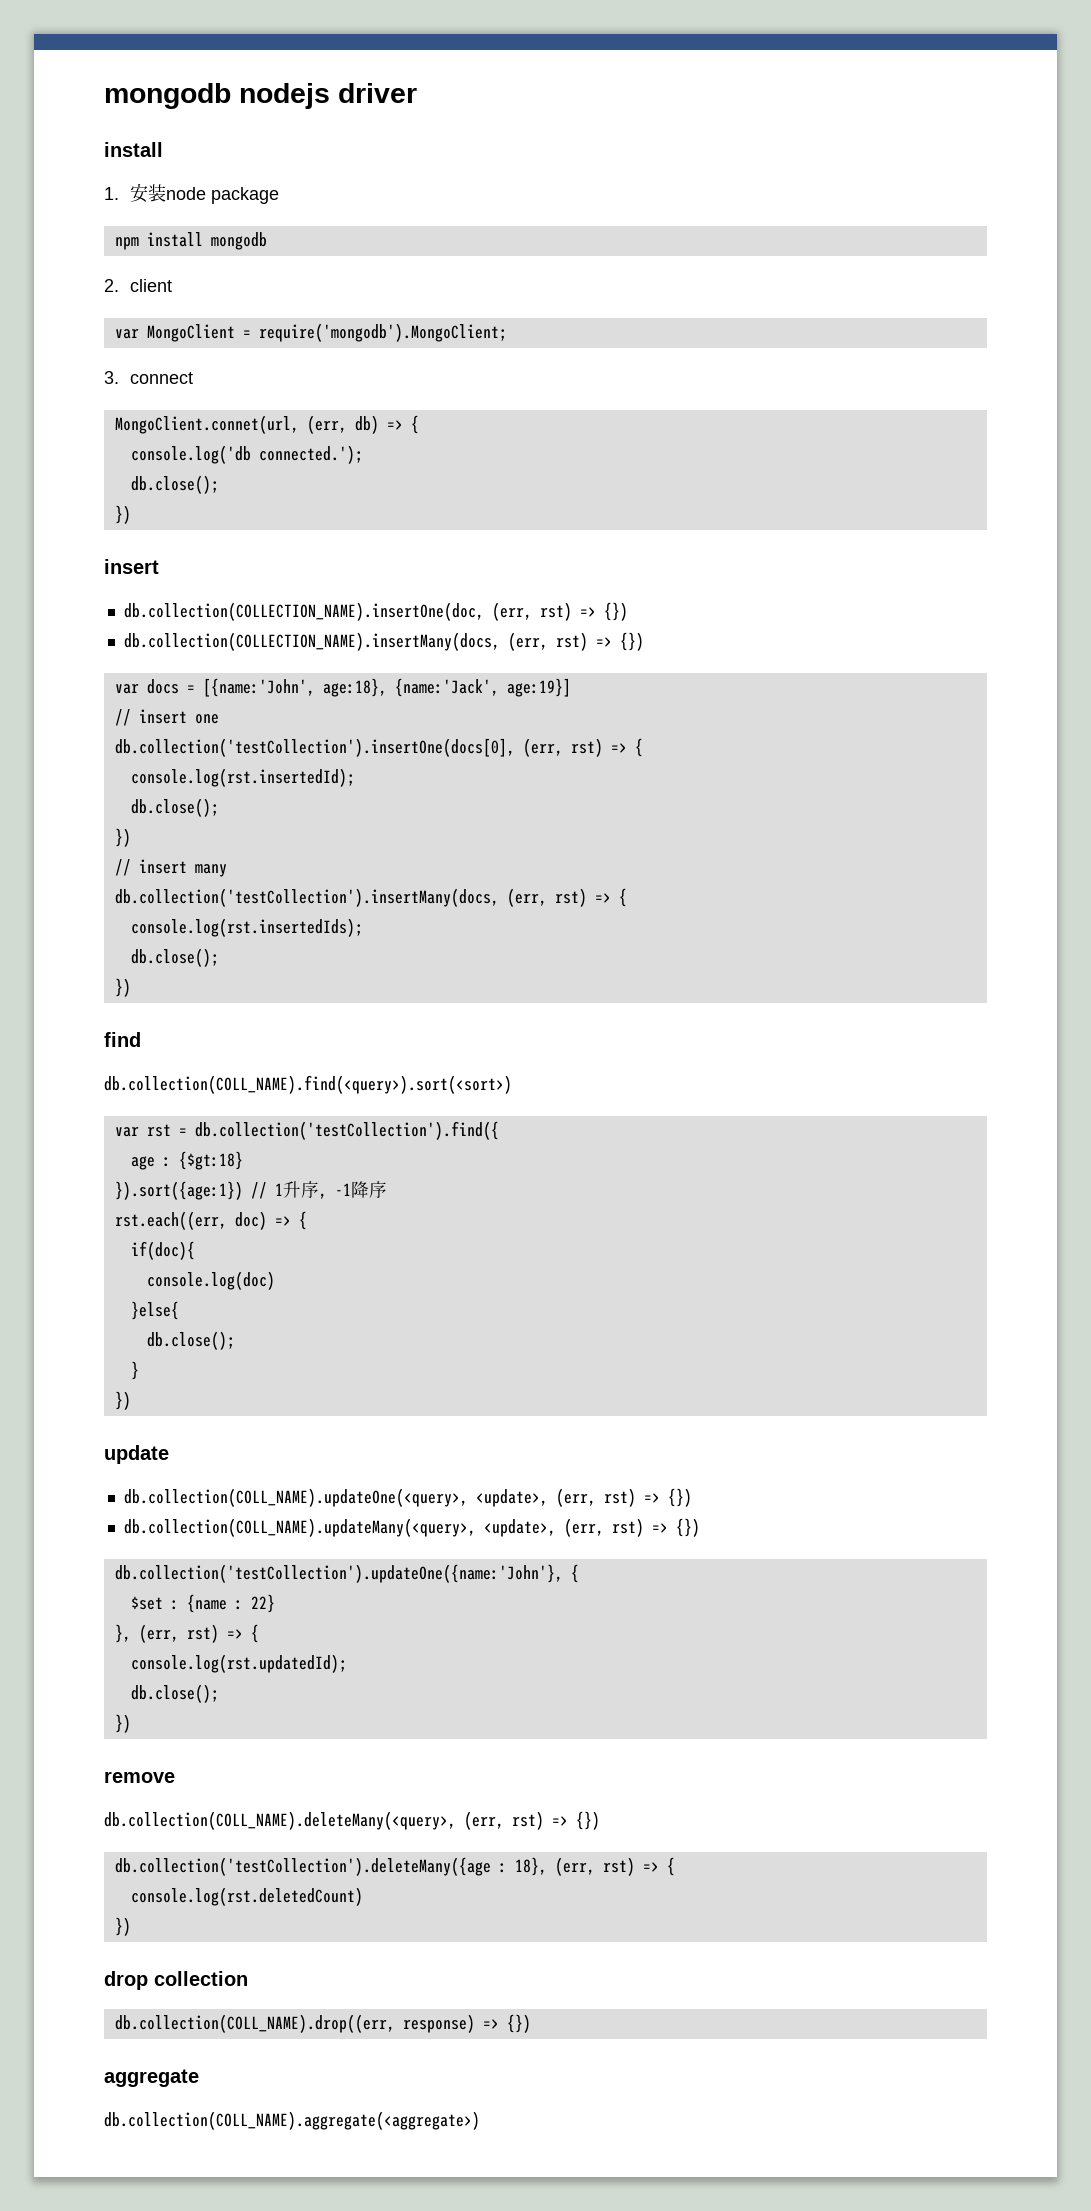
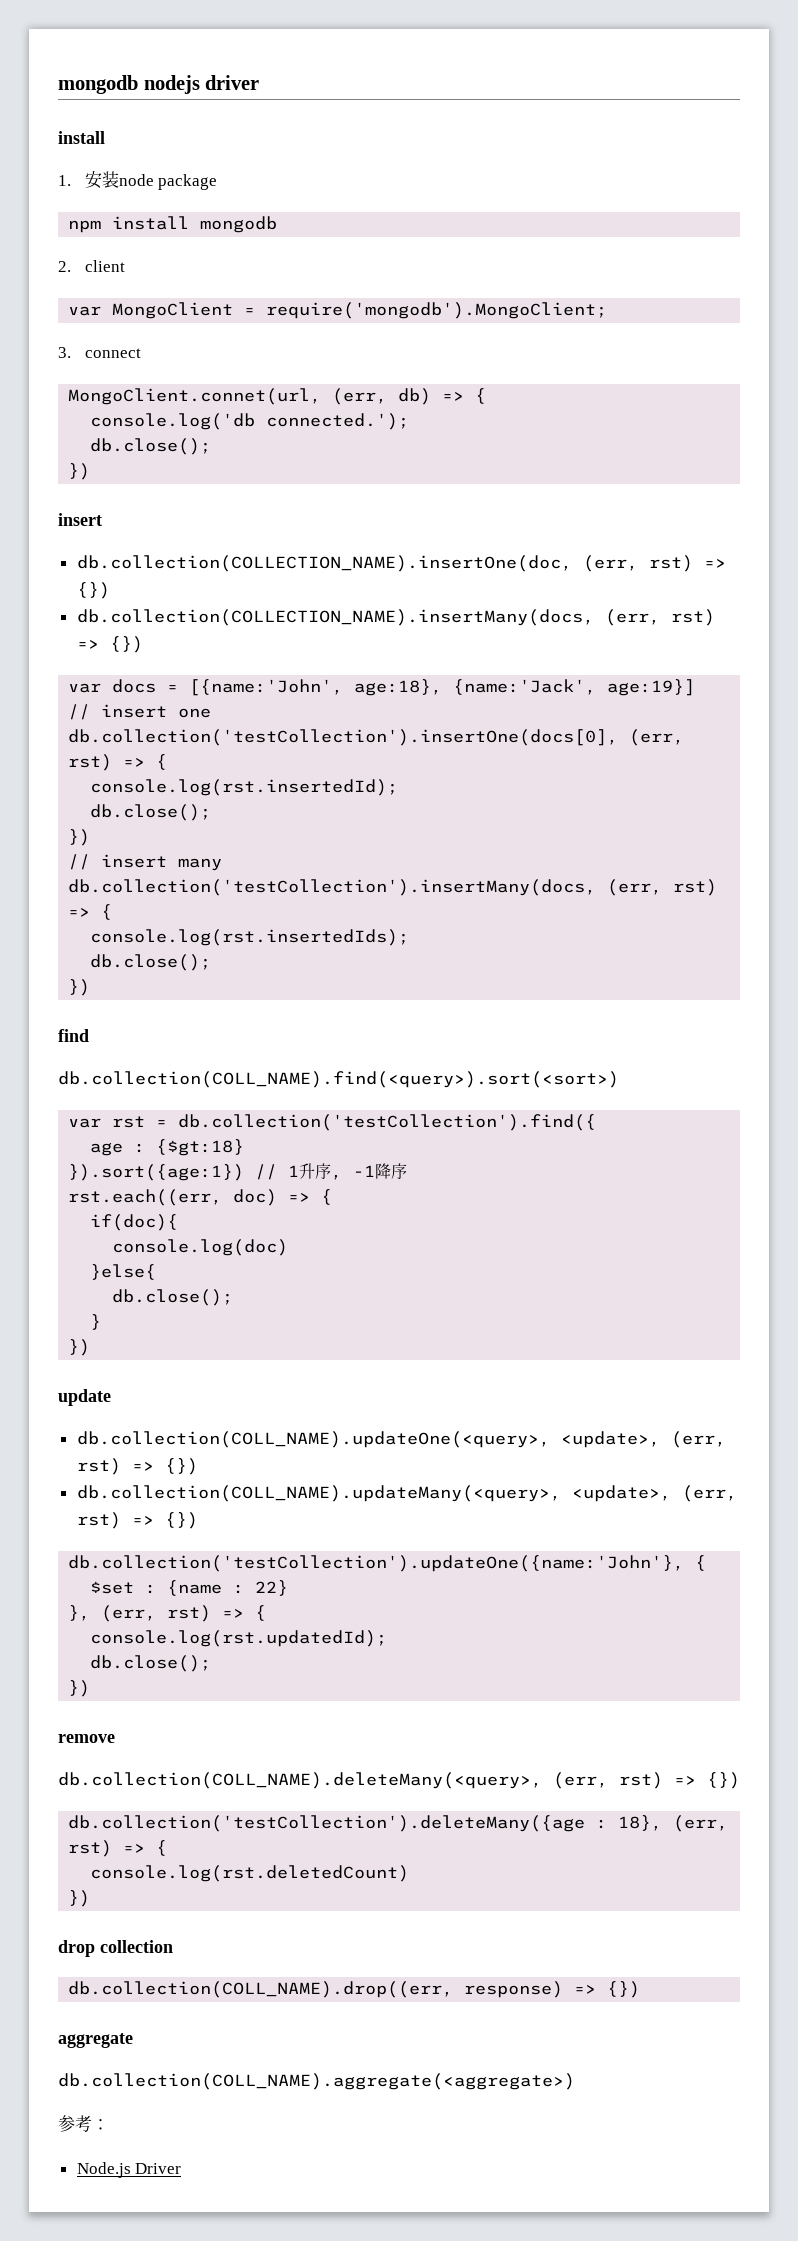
(480, 2120) none -> [58,2115,109,2132] [76,2162,182,2178] // 参考： // Node.js Driver

